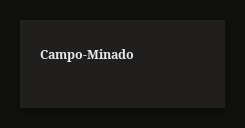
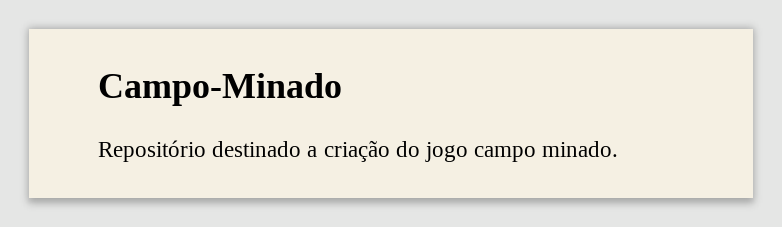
(134, 55) none -> [98,140,619,162] // Repositório destinado a criação do jogo campo minado.

